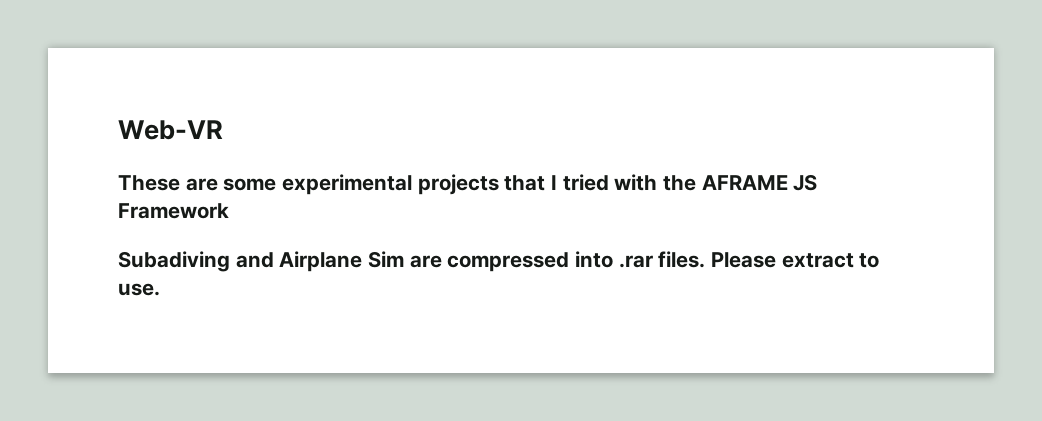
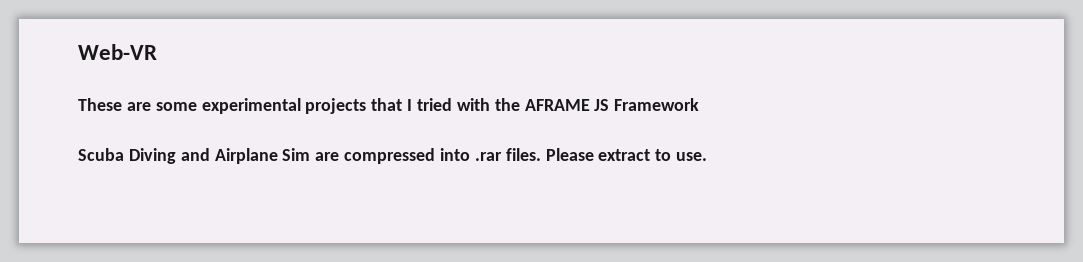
[118,251,230,272] Subadiving -> [78,148,176,164] Scuba Diving

